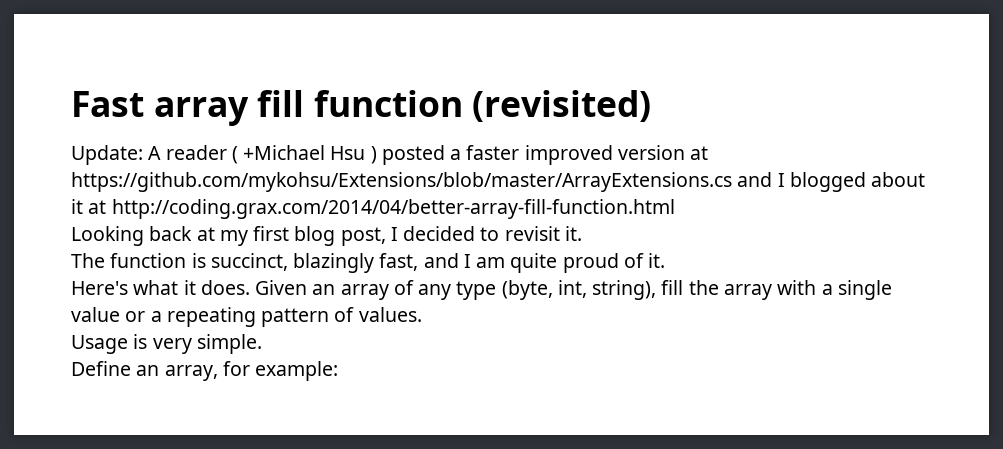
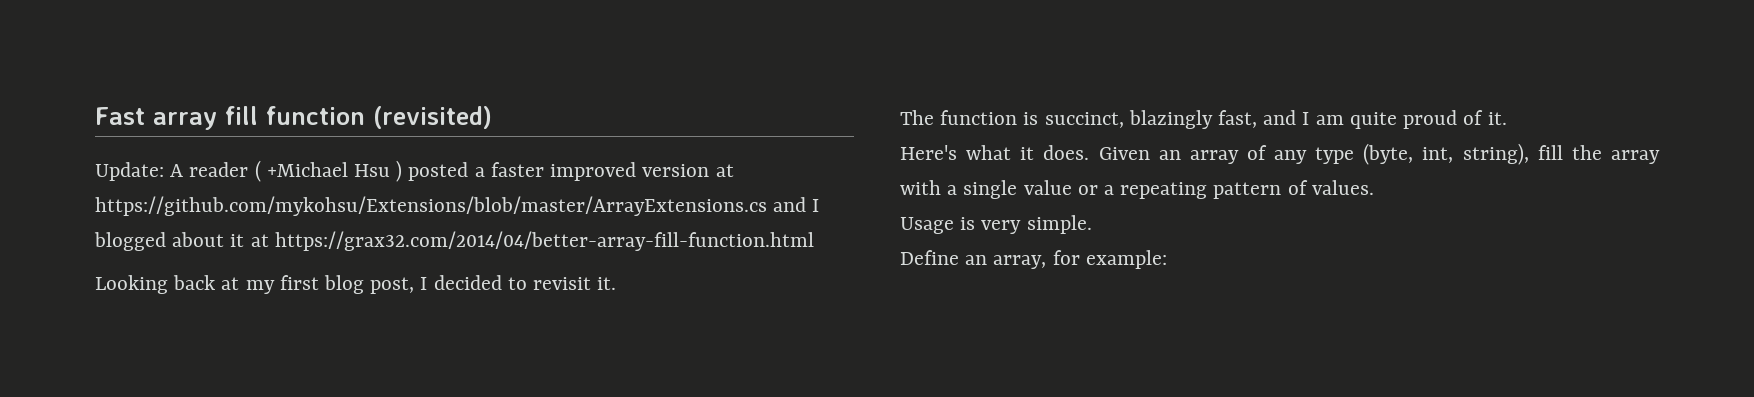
[111,199,675,219] http://coding.grax.com/2014/04/better-array-fill-function.html -> [274,231,814,251] https://grax32.com/2014/04/better-array-fill-function.html

